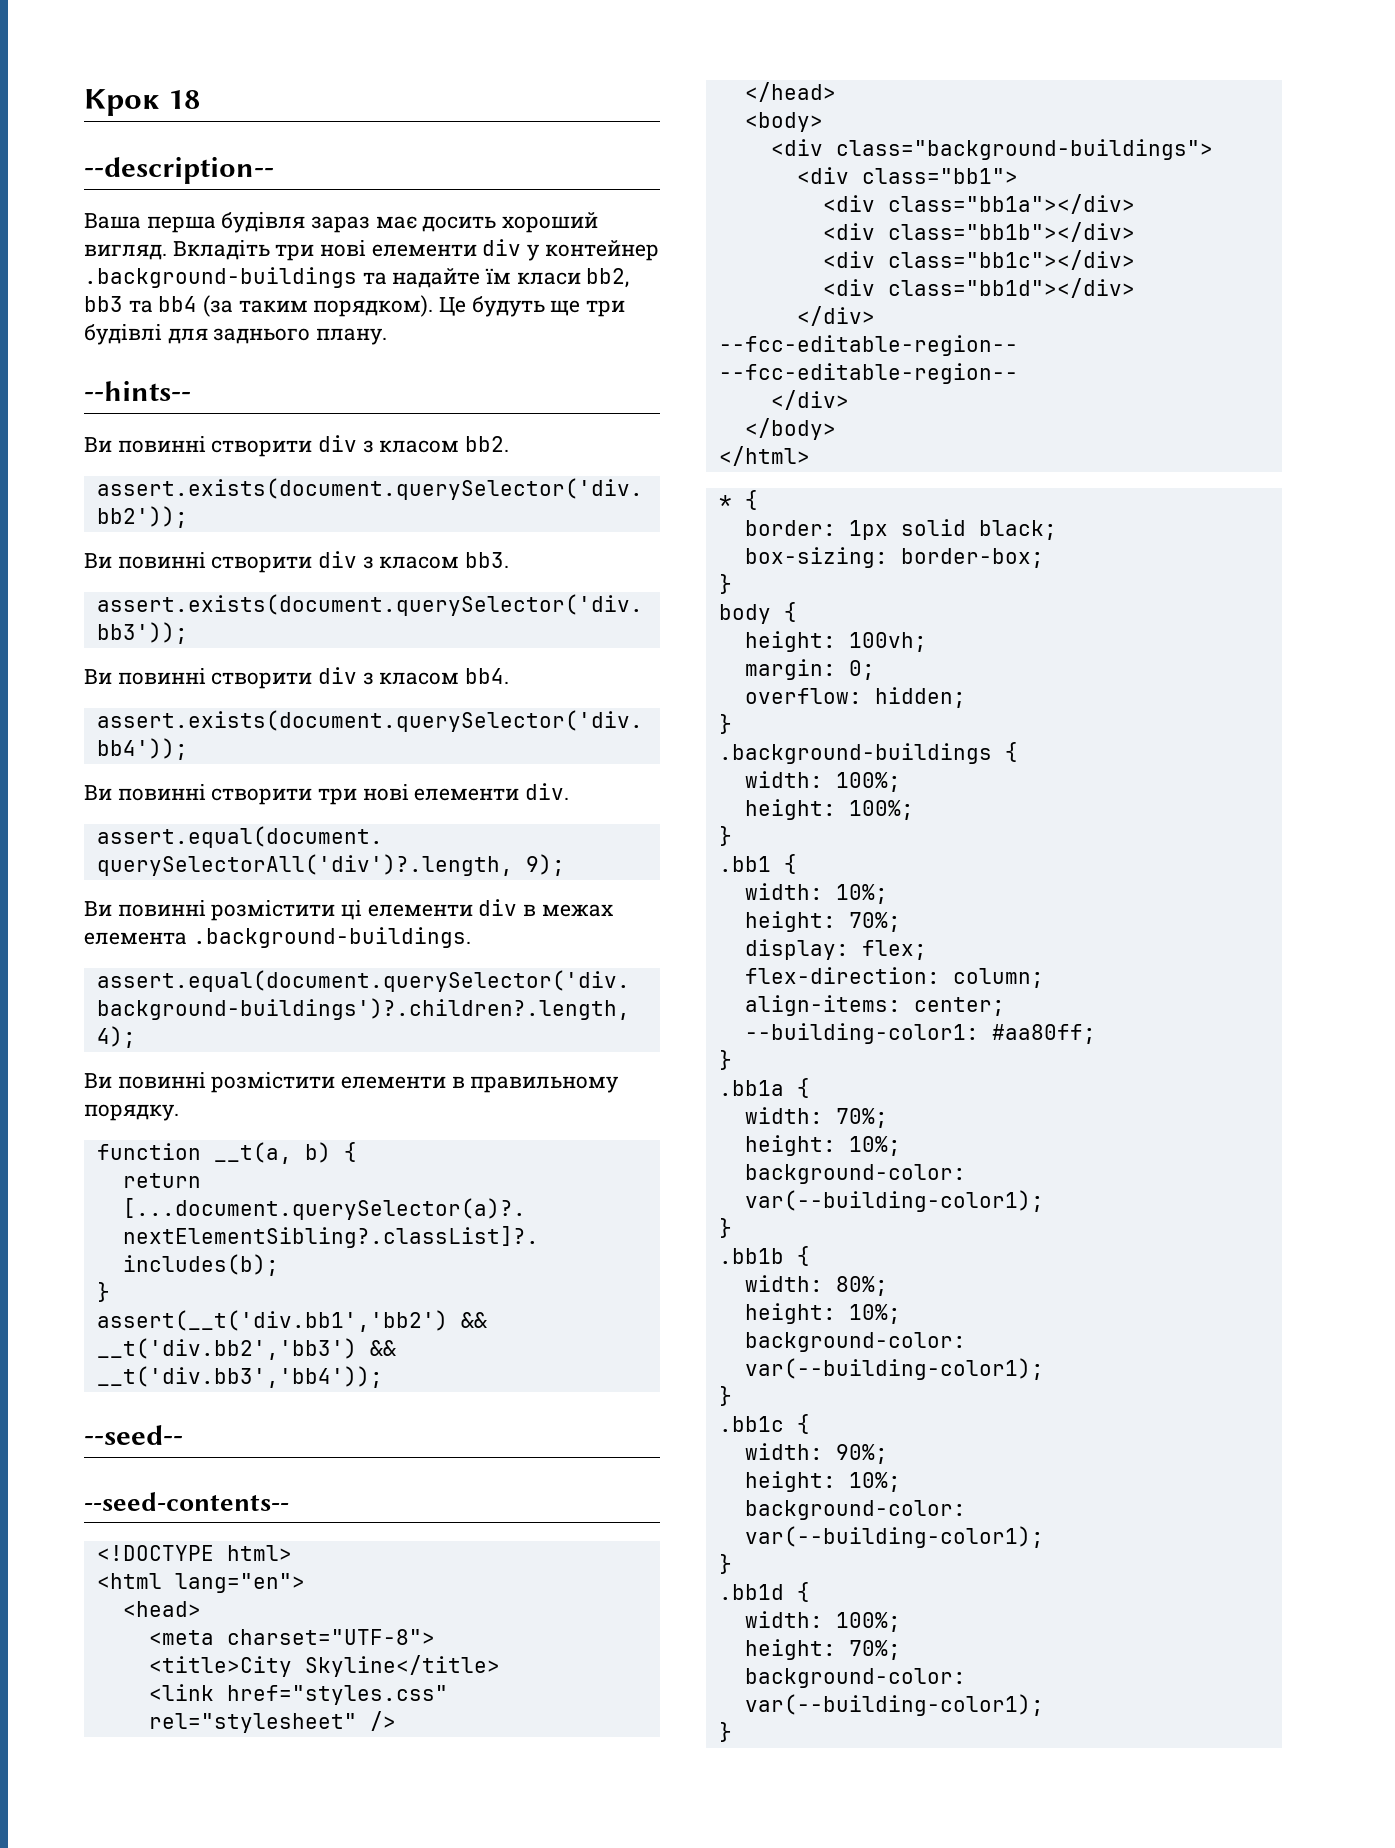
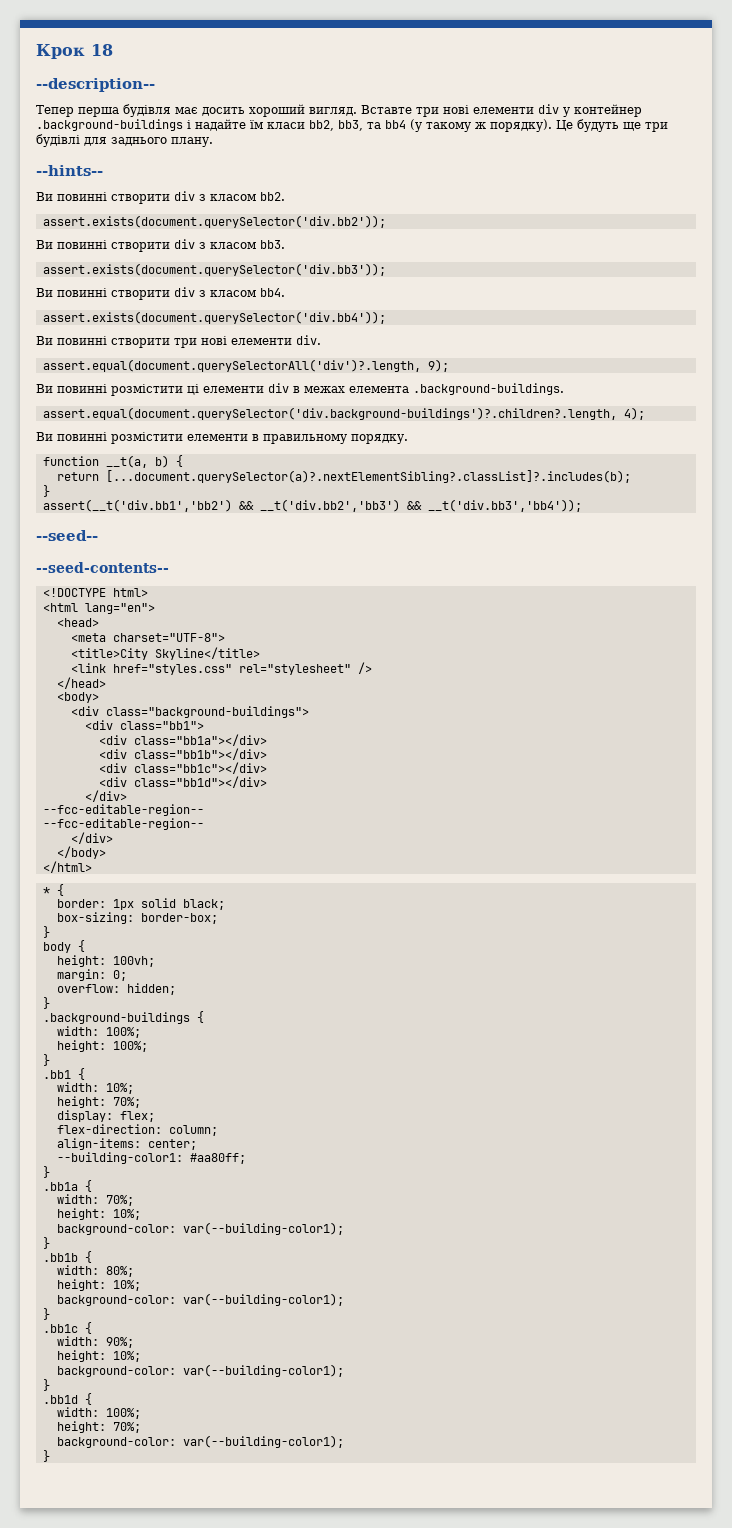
[84,213,141,229] Ваша -> [36,105,74,117] Тепер
[311,216,371,233] зараз -> (171, 110) none
[172,240,270,260] Вкладіть -> [361,105,412,114] Вставте
[362,272,387,285] та -> [187,120,191,129] і
[84,296,123,312] bb3 -> [338,120,363,131] bb3,
[203,295,434,317] (за таким порядком). -> [410,119,552,132] (у такому ж порядку).

